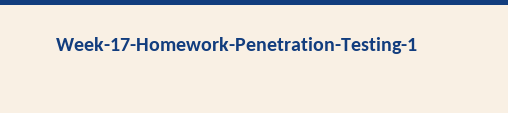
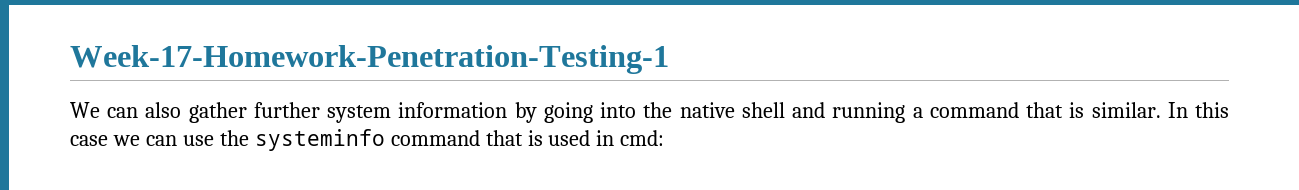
(417, 45) none -> [70,102,1229,123] [70,129,665,151] // We can also gather further system information by going into the native shell and running a command that is similar. In this case we can use the systeminfo command that is used in cmd:

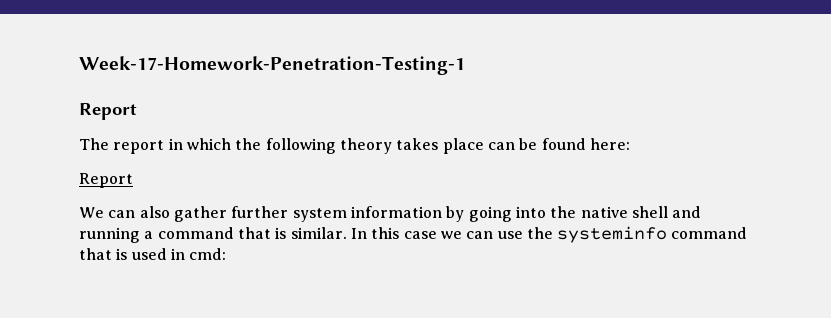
(669, 59) none -> [79,103,137,120] [79,138,630,154] [79,173,133,188] // Report // The report in which the following theory takes place can be found here: // Report

